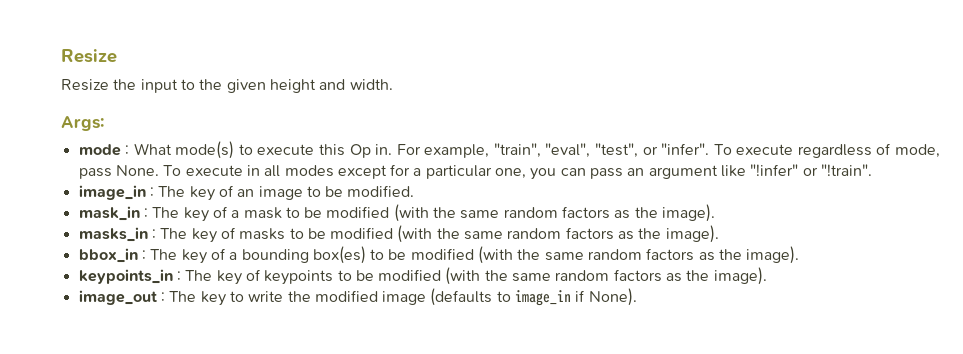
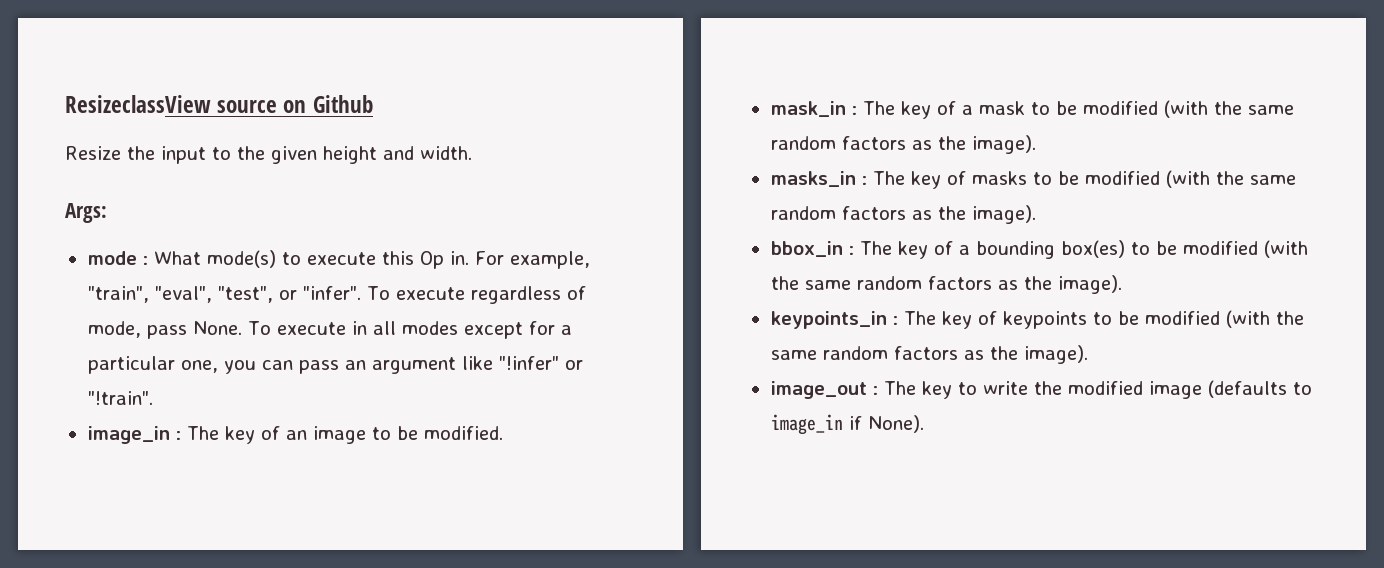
[61,49,117,63] Resize -> [65,95,373,113] ResizeclassView source on Github

